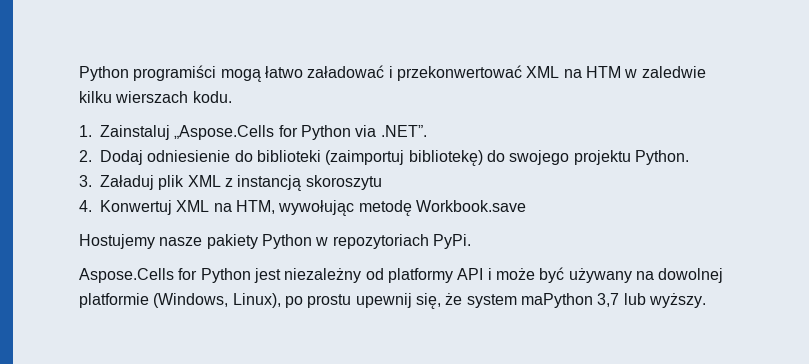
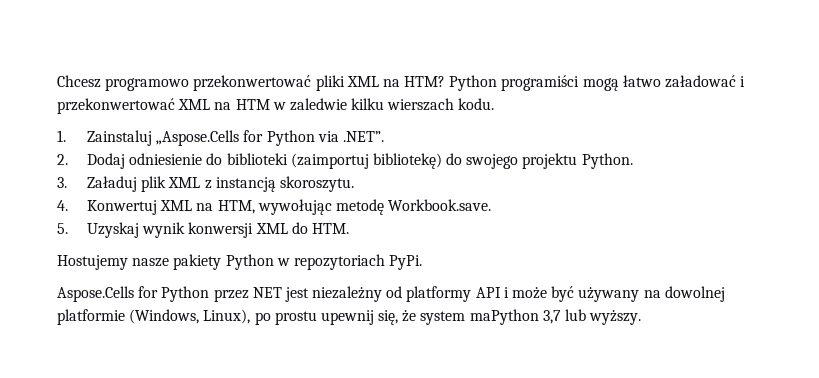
(79, 73) none -> [57,75,446,91] Chcesz programowo przekonwertować pliki XML na HTM?
[305,175,382,190] skoroszytu -> [279,176,354,192] skoroszytu.
[415,200,526,212] Workbook.save -> [388,199,492,211] [57,222,349,238] Workbook.save. // 5. Uzyskaj wynik konwersji XML do HTM.
(251, 275) none -> [213,287,282,302] przez NET

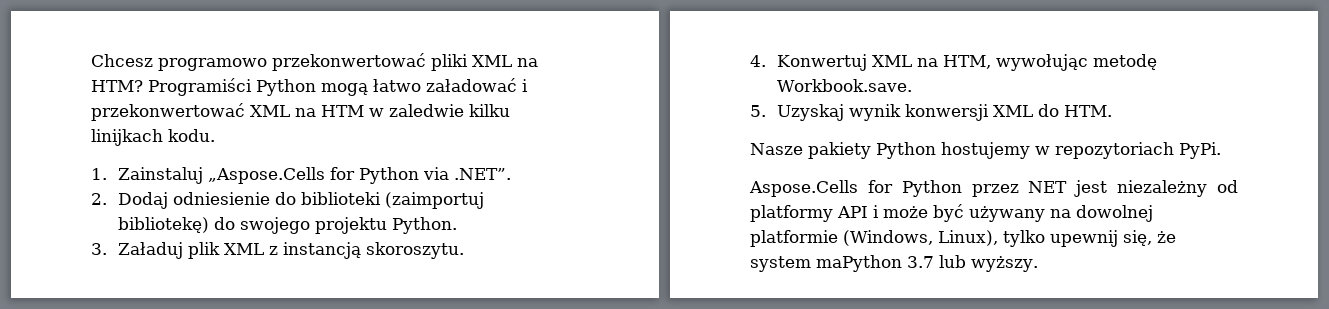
[449,75,580,91] Python programiści -> [148,78,316,96] Programiści Python
[387,98,455,111] wierszach -> [91,129,163,146] linijkach
[57,255,170,270] Hostujemy nasze -> [750,143,803,155] Nasze
(274, 262) none -> [941,142,1030,159] hostujemy
[254,311,317,325] po prostu -> [1003,230,1045,247] tylko
[542,310,561,324] 3,7 -> [907,256,934,268] 3.7

